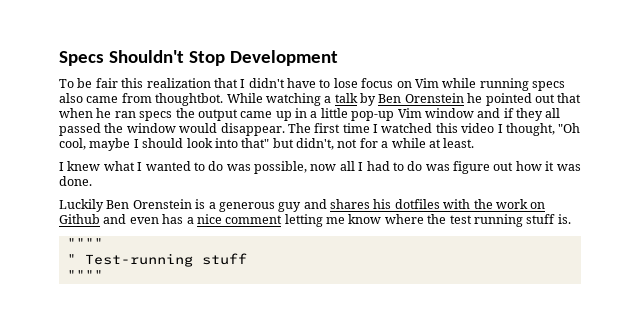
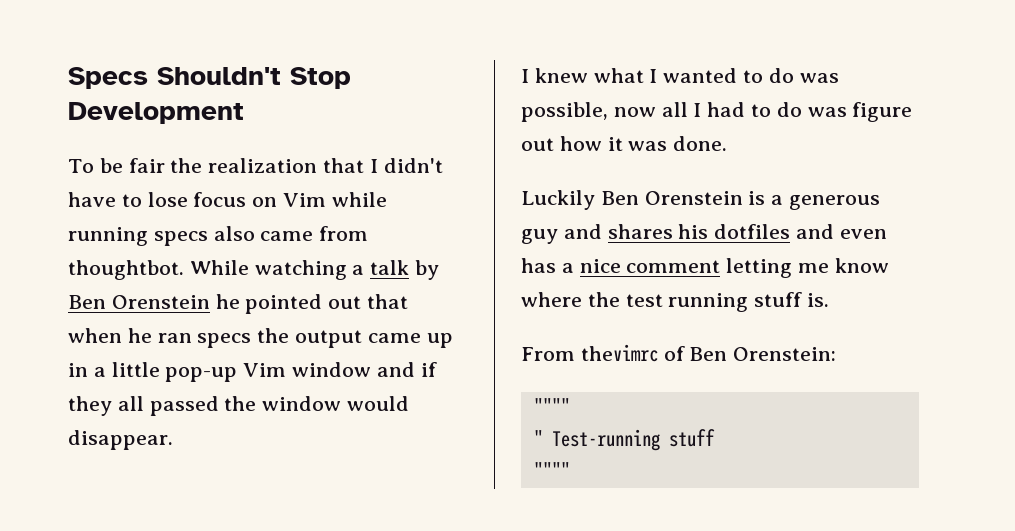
[121,78,144,88] this -> [170,158,203,173] the
[287,123,581,136] [59,138,475,151] The first time I watched this video I thought, "Oh cool, maybe I should look into that" but didn't, not for a while at least. -> (173, 440) none
[443,199,546,209] [59,214,100,224] with the work on Github -> (791, 231) none
(571, 219) none -> [521,344,837,362] // From thevimrc of Ben Orenstein:

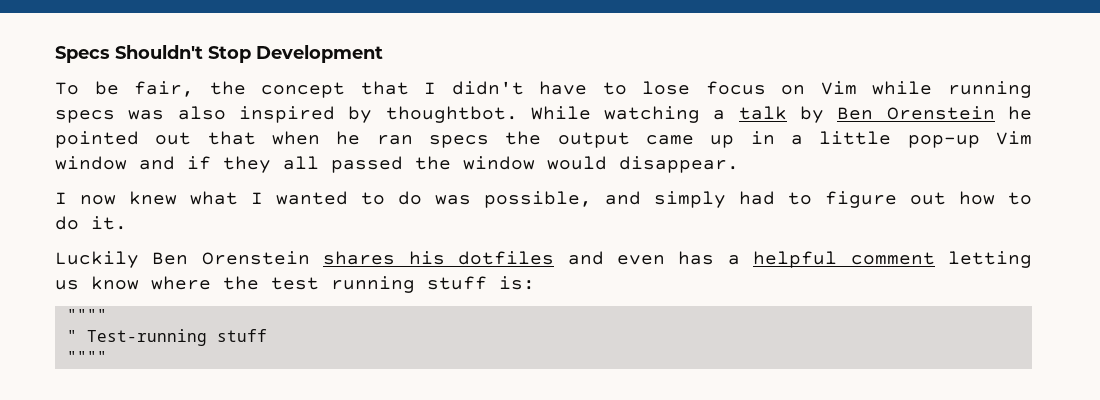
[128,158,318,173] fair the realization -> [134,81,346,98] fair, the concept
[213,226,369,241] also came from -> [128,106,373,123] was also inspired by
(529, 76) none -> [80,195,116,205] now
[613,102,913,122] [521,136,728,151] [521,190,881,210] [521,224,602,244] now all I had to do was figure out how it was done. // Luckily Ben Orenstein is a generous guy and -> [605,191,1032,208] [55,216,127,230] [55,251,310,268] and simply had to figure out how to do it. // Luckily Ben Orenstein
[579,259,621,273] nice -> [753,251,838,268] helpful
[798,263,830,273] me -> [55,280,79,290] us
[807,293,830,307] [521,344,837,362] is. // From thevimrc of Ben Orenstein: -> [499,276,535,290] is:

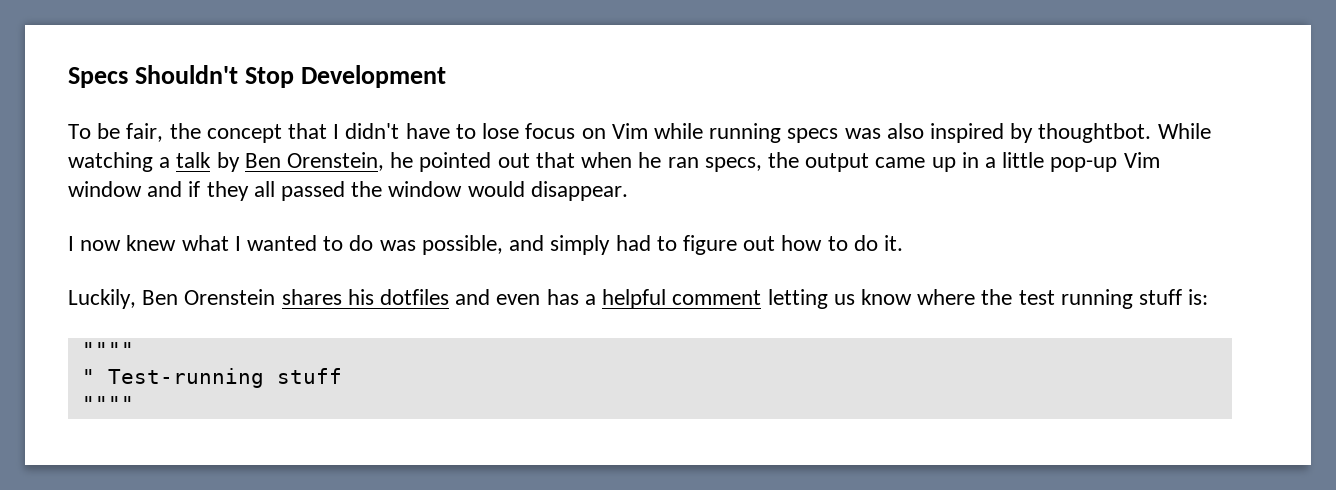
[886,106,995,120] Orenstein -> [287,152,385,171] Orenstein,
[428,135,489,148] specs -> [704,157,762,172] specs,
[55,251,139,268] Luckily -> [68,289,136,309] Luckily,

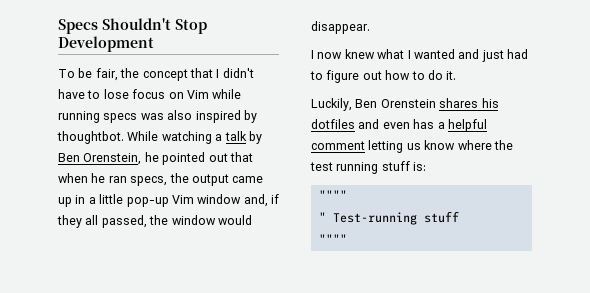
[147,181,183,197] and -> [243,194,268,207] and,
[281,181,346,201] passed -> [101,215,147,228] passed,
[323,235,611,255] to do was possible, and simply -> [458,49,504,62] and just

